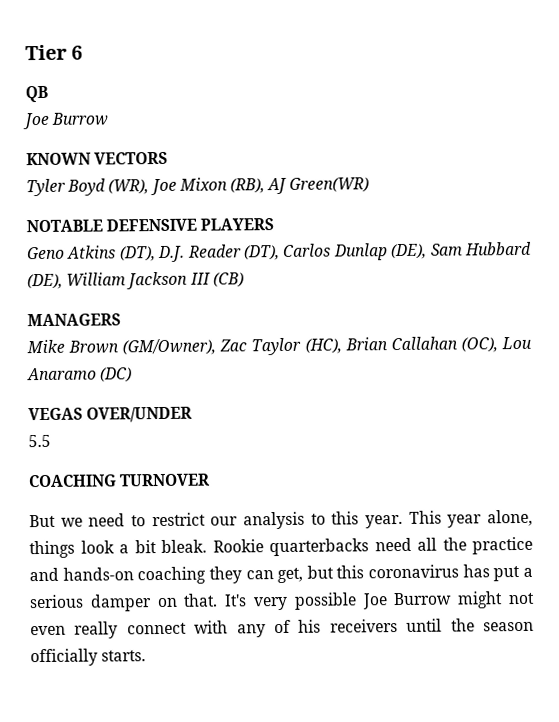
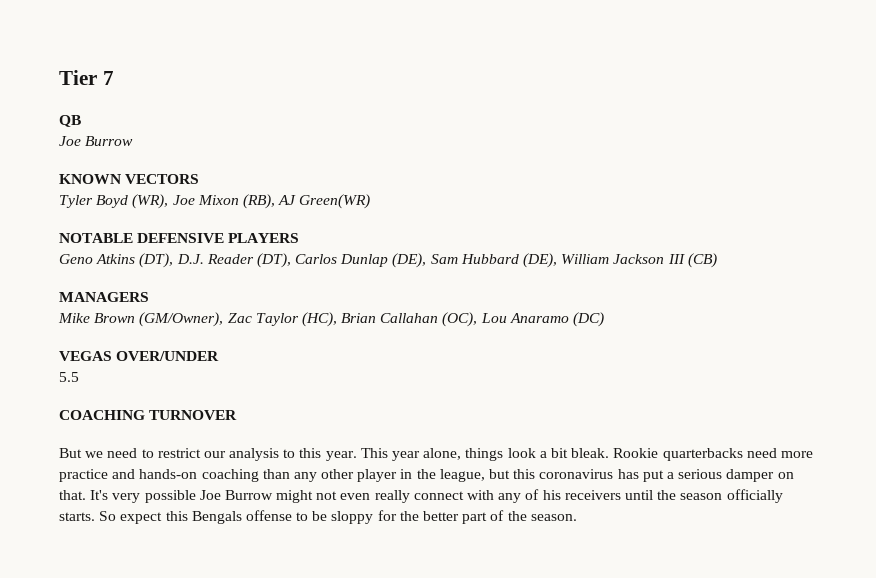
[71,45,84,60] 6 -> [102,71,114,85] 7
[417,537,467,551] all the -> [780,451,813,458] more
[208,566,304,584] they can get, -> [262,469,485,482] than any other player in the league,
(147, 656) none -> [99,510,577,524] So expect this Bengals offense to be sloppy for the better part of the season.

